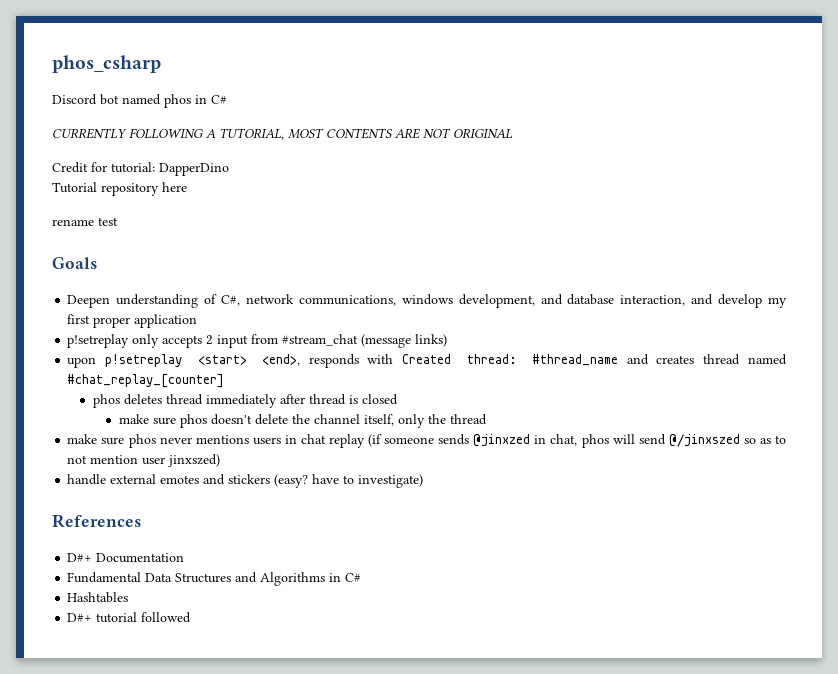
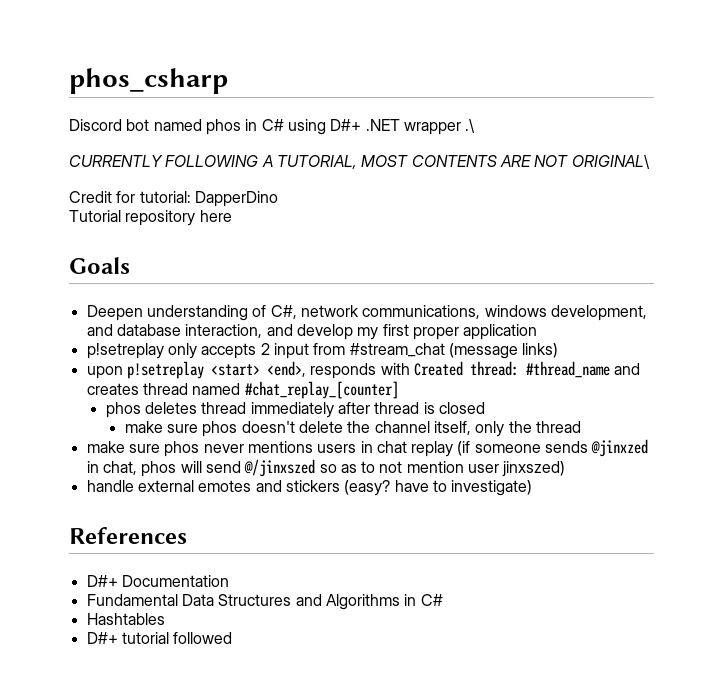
(227, 99) none -> [287,119,476,135] using D#+ .NET wrapper .\
[453,128,513,139] ORIGINAL -> [571,155,650,169] ORIGINAL\
[52,217,118,226] // rename test -> (232, 216) none

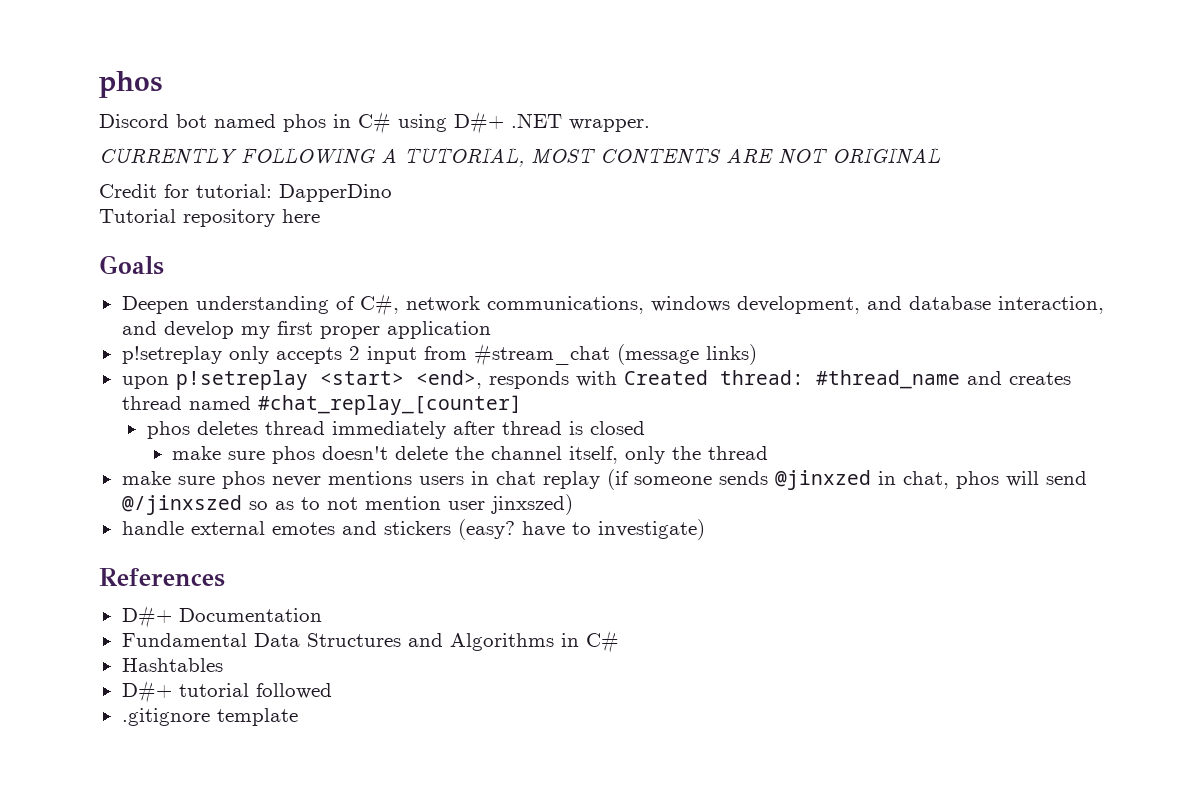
[69,68,228,94] phos_csharp -> [99,71,162,98] phos
[403,119,476,135] wrapper .\ -> [569,119,650,132] wrapper.
[571,155,650,169] ORIGINAL\ -> [832,147,941,164] ORIGINAL
(233, 638) none -> [121,708,298,726] // .gitignore template

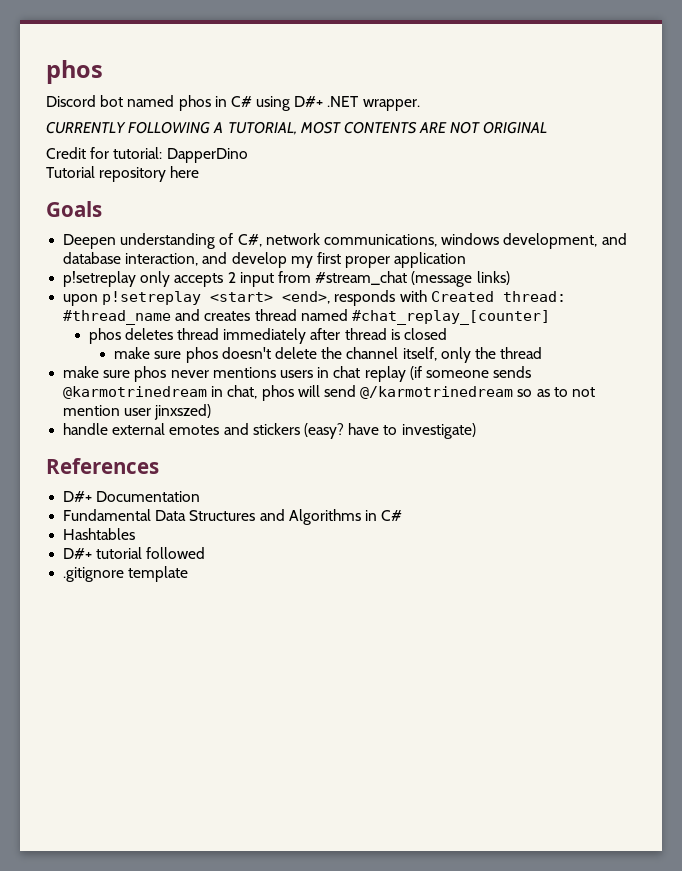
[774,470,871,490] @jinxzed -> [63,386,208,399] @karmotrinedream
[121,495,242,515] @/jinxszed -> [360,386,514,399] @/karmotrinedream

